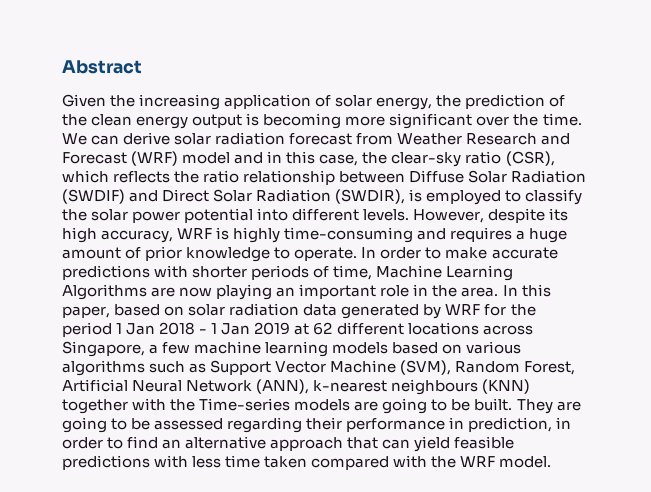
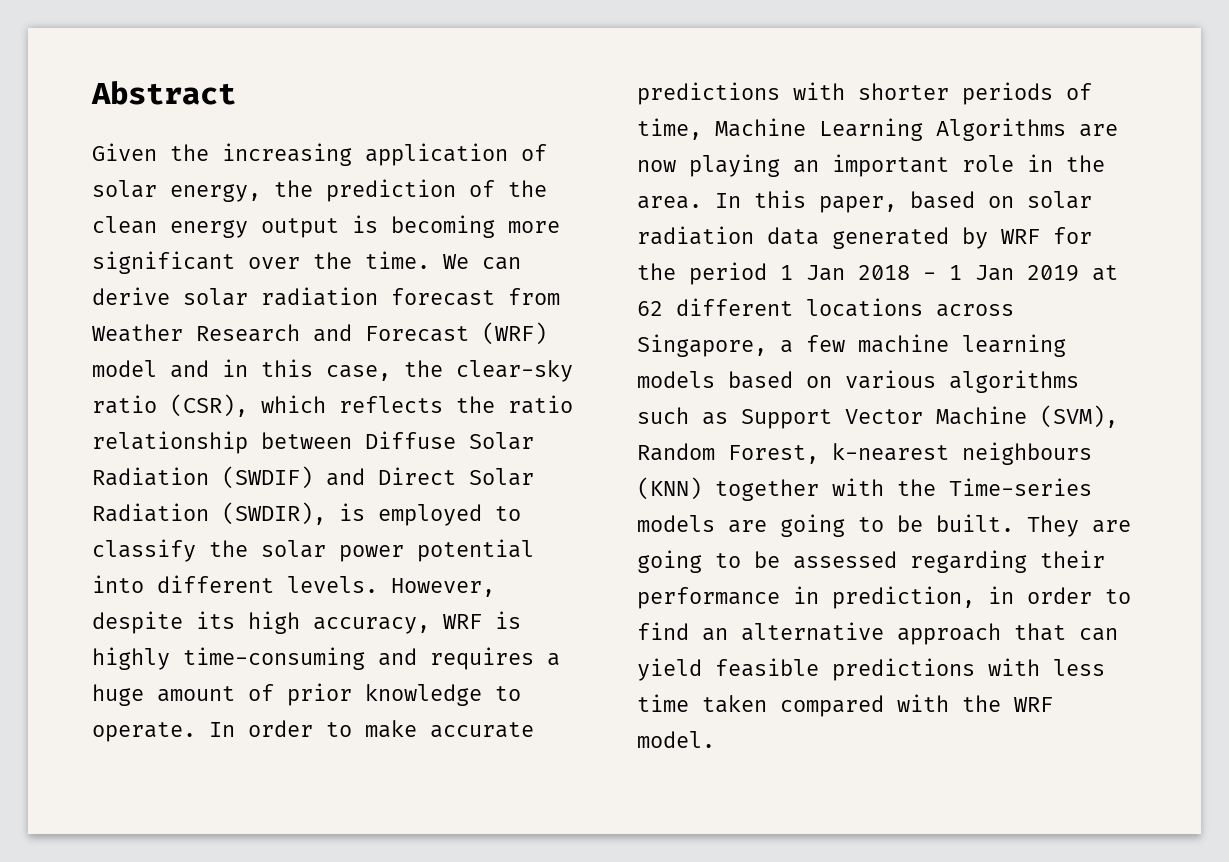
[62,379,310,394] Artificial Neural Network (ANN), -> (819, 454) none

